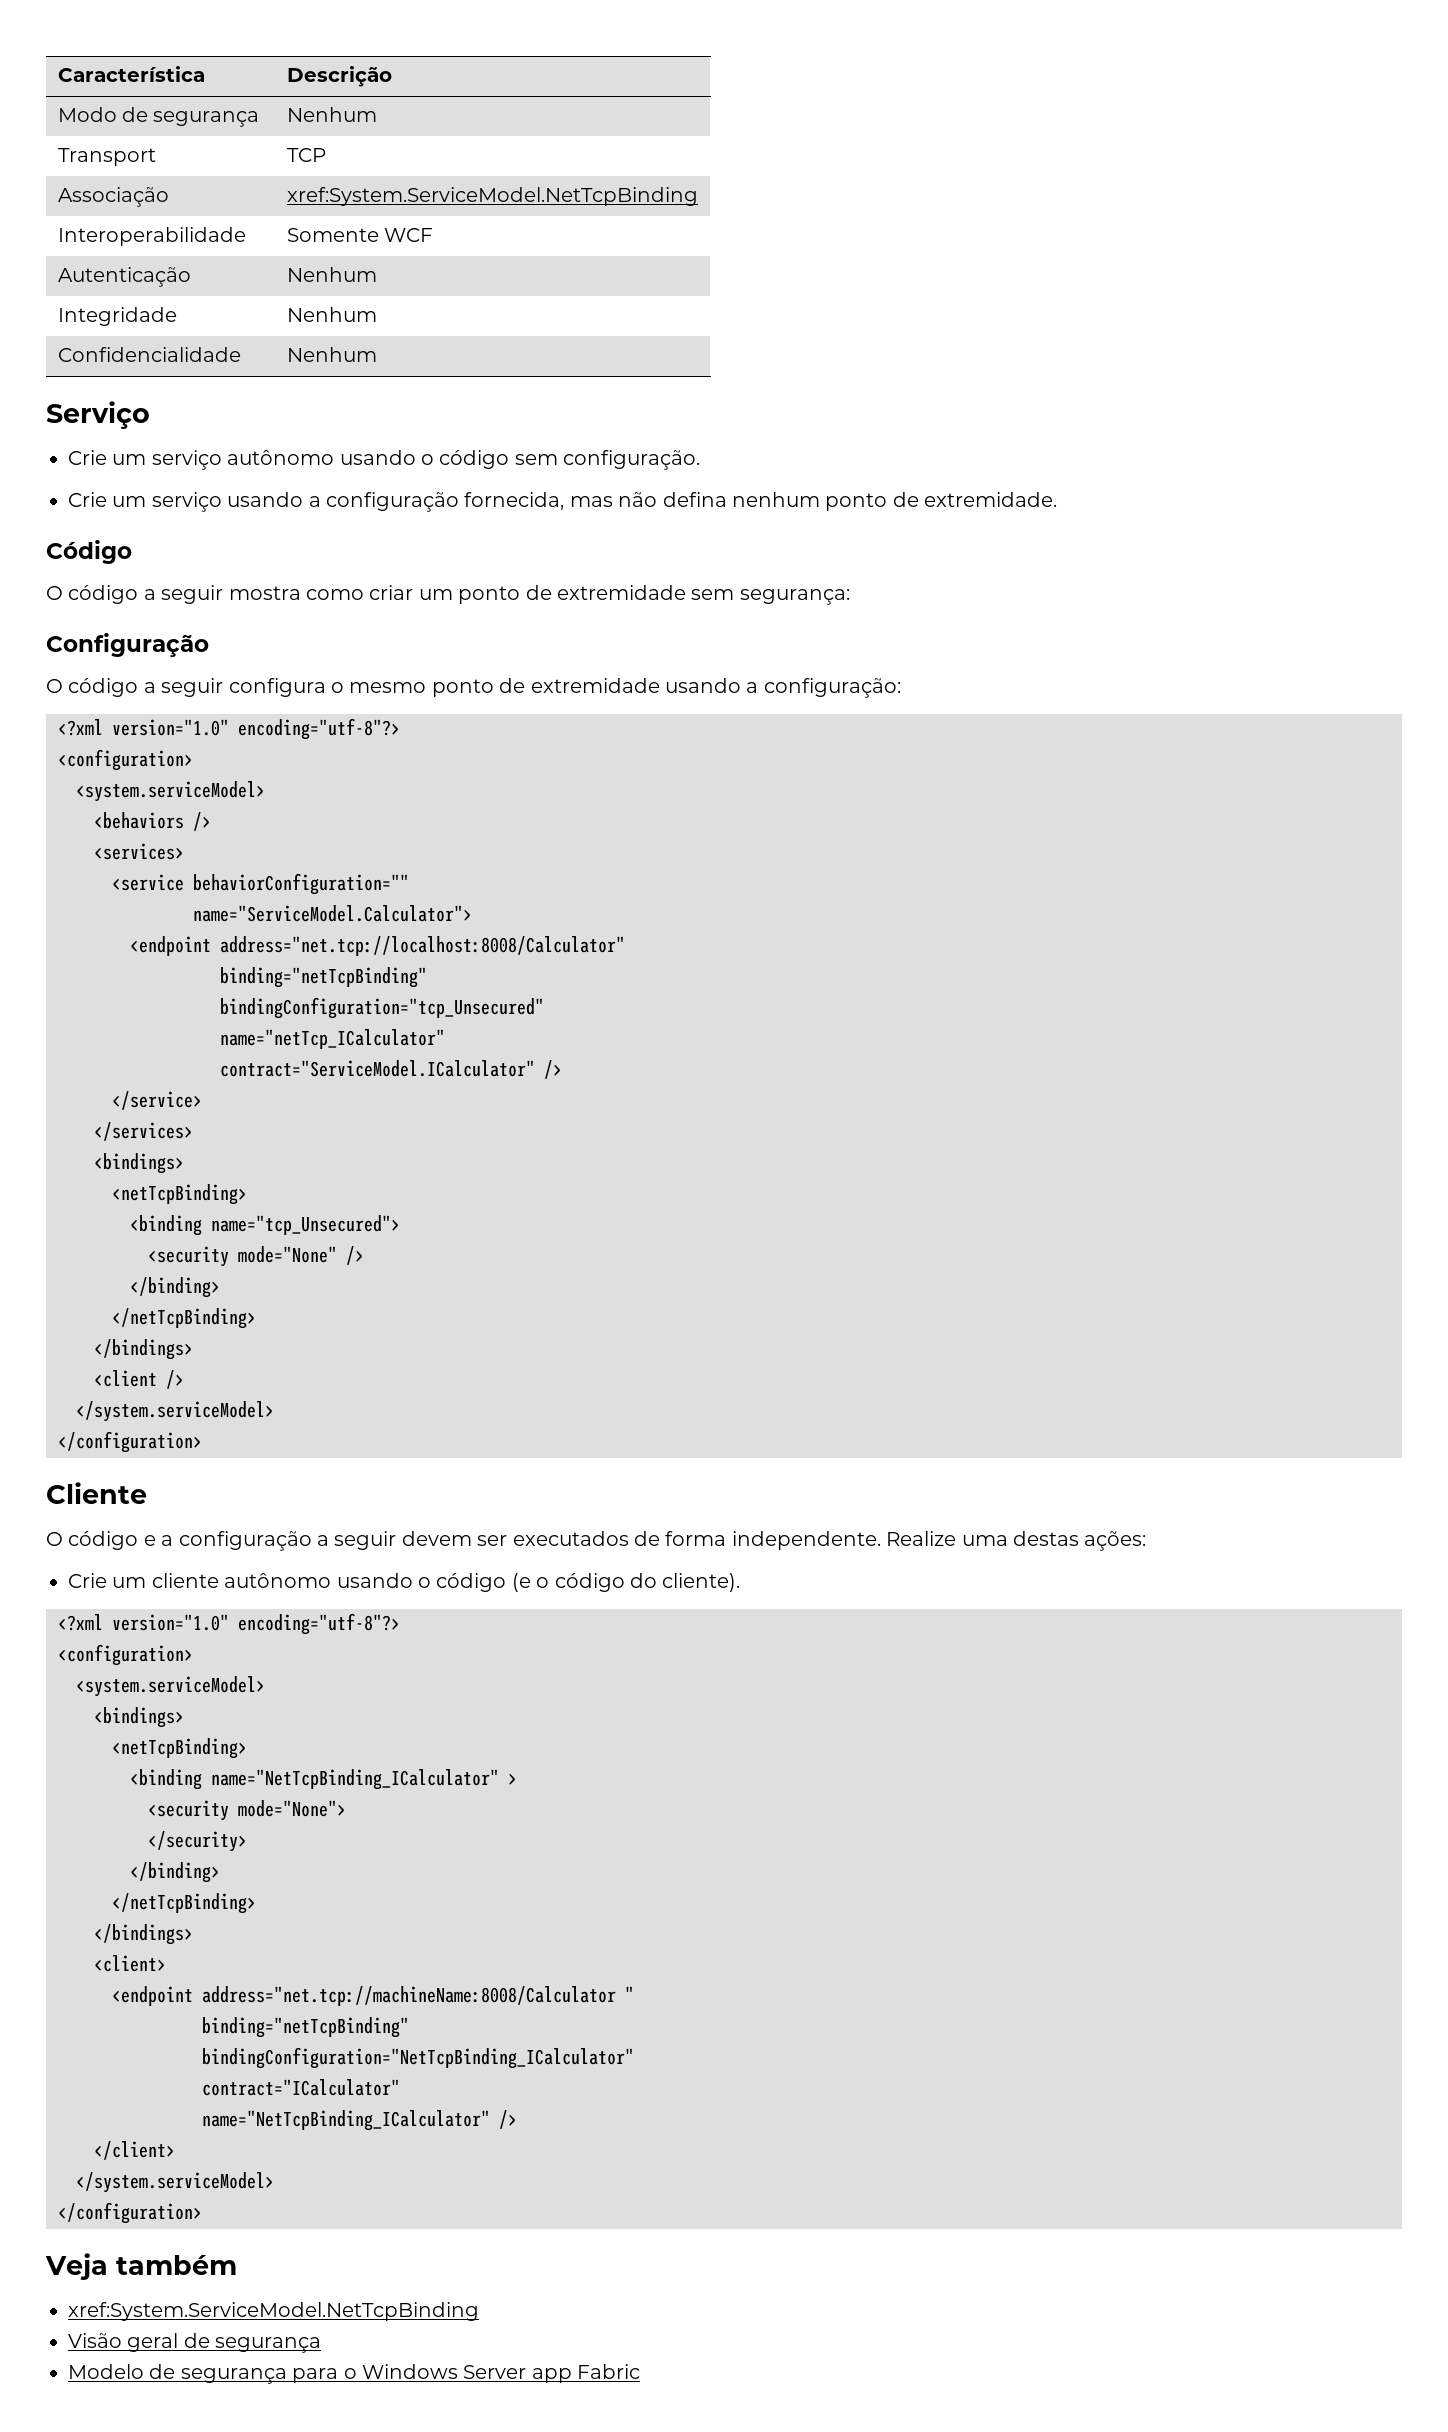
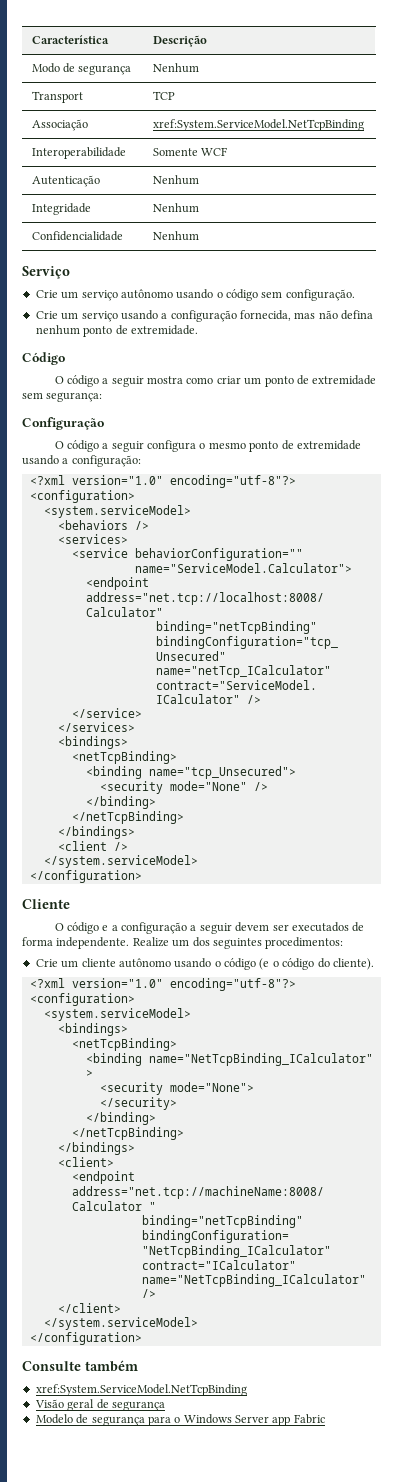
[961,1531,1147,1551] uma destas ações: -> [172,937,344,949] um dos seguintes procedimentos:
[45,2253,108,2280] Veja -> [22,1361,81,1371] Consulte

